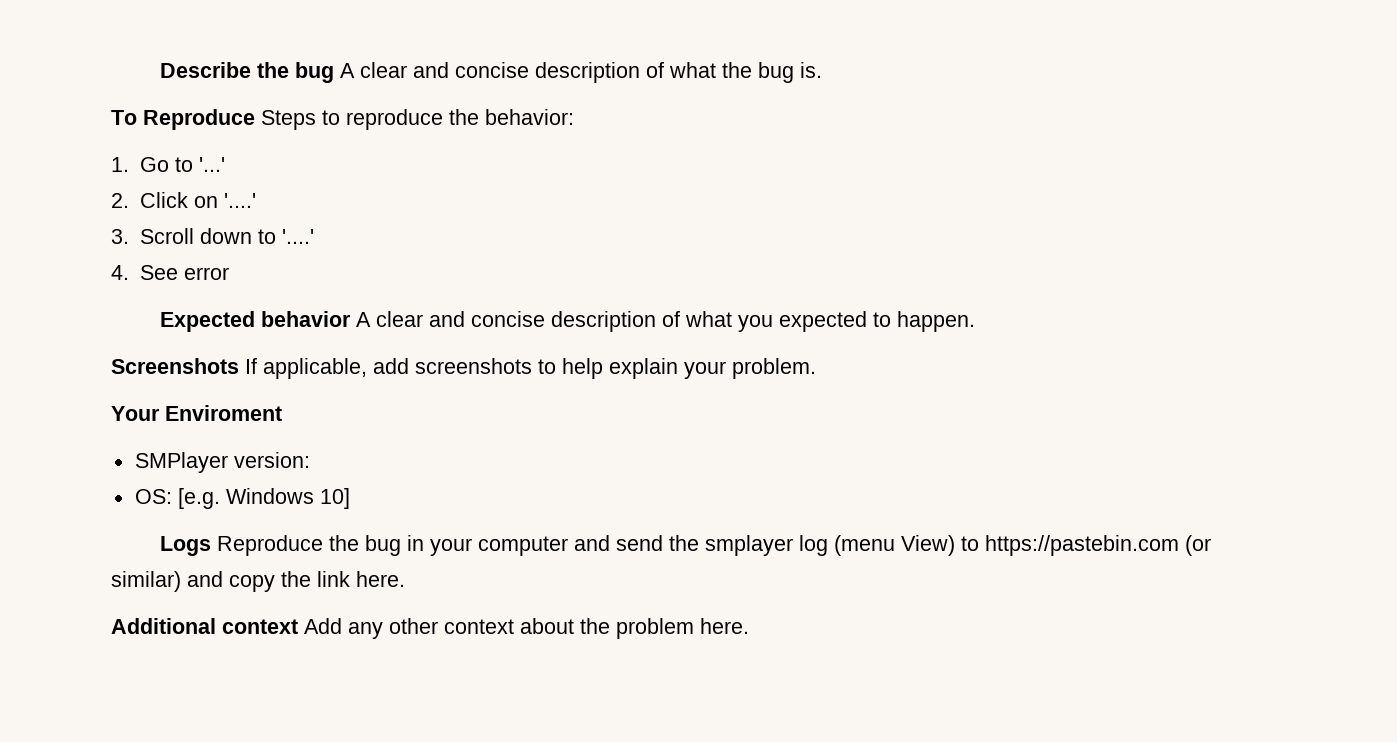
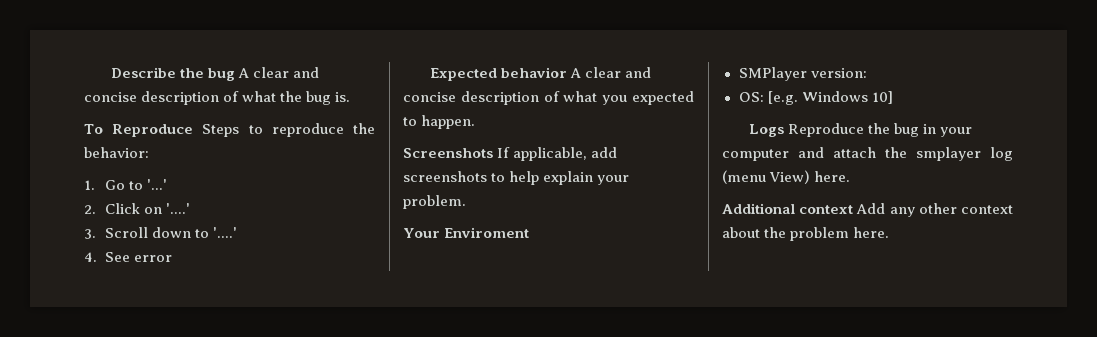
[615,535,663,551] send -> [833,147,876,158] attach
[960,535,1211,556] [111,571,350,592] to https://pastebin.com (or similar) and copy the link -> (811, 177) none

